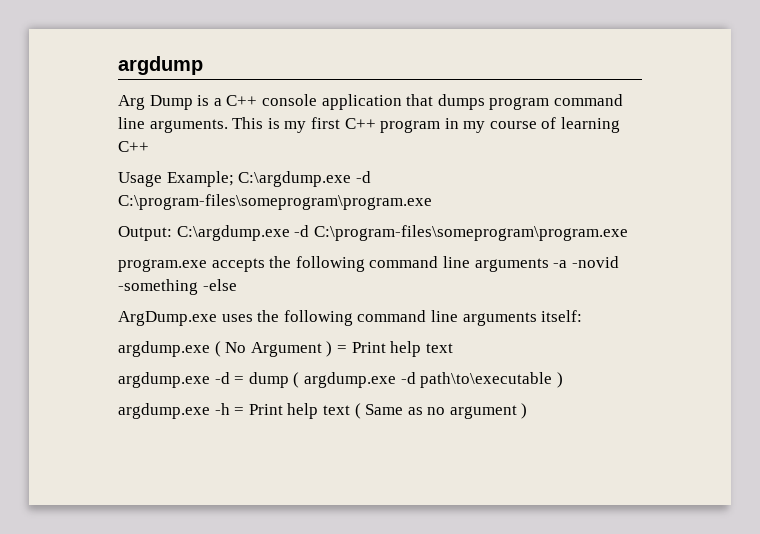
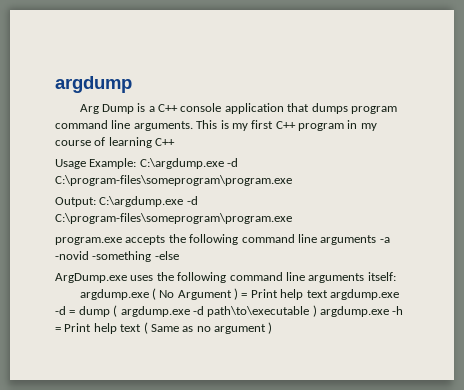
[166,171,234,187] Example; -> [89,158,137,169] Example:
(453, 348) // -> (328, 294) none
(563, 380) // -> (317, 311) none

